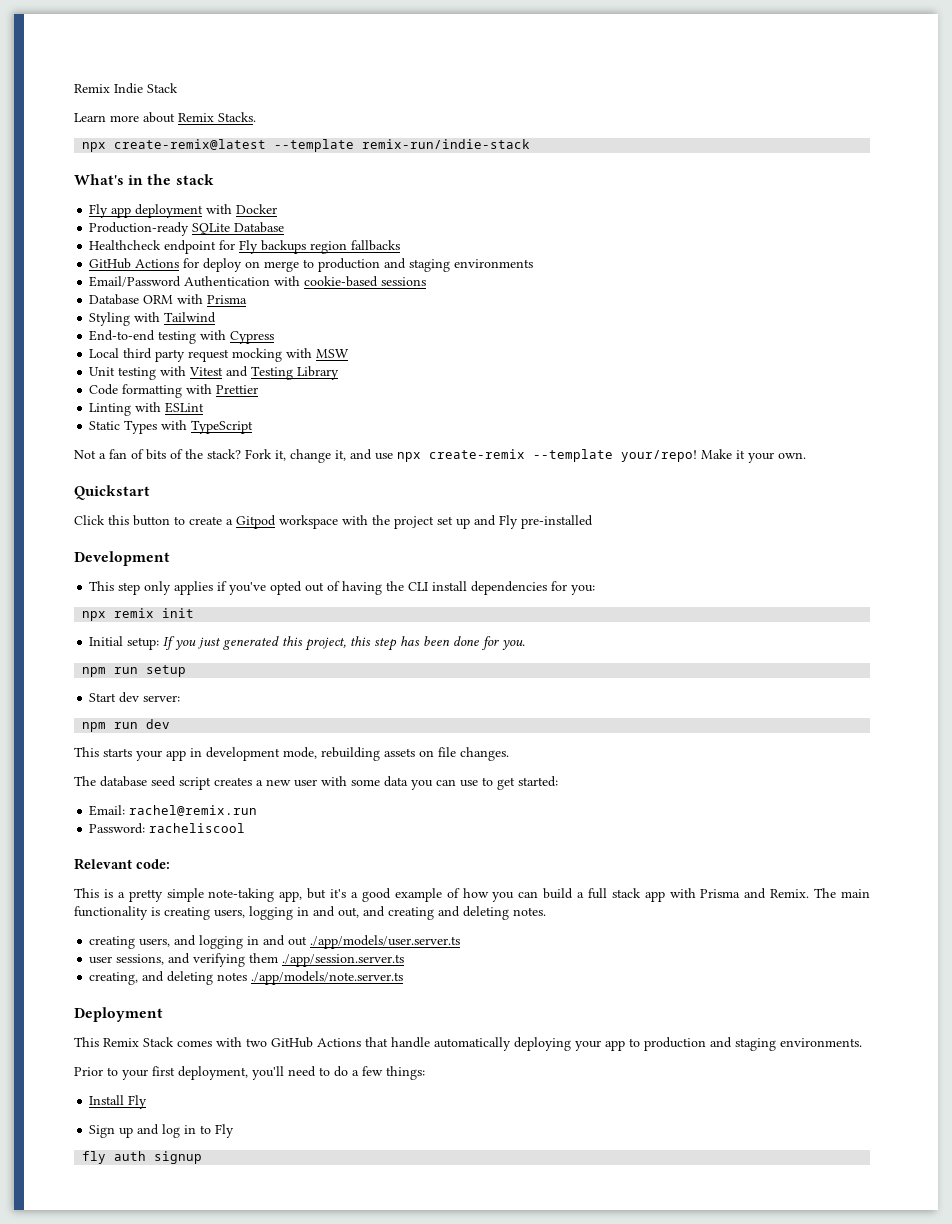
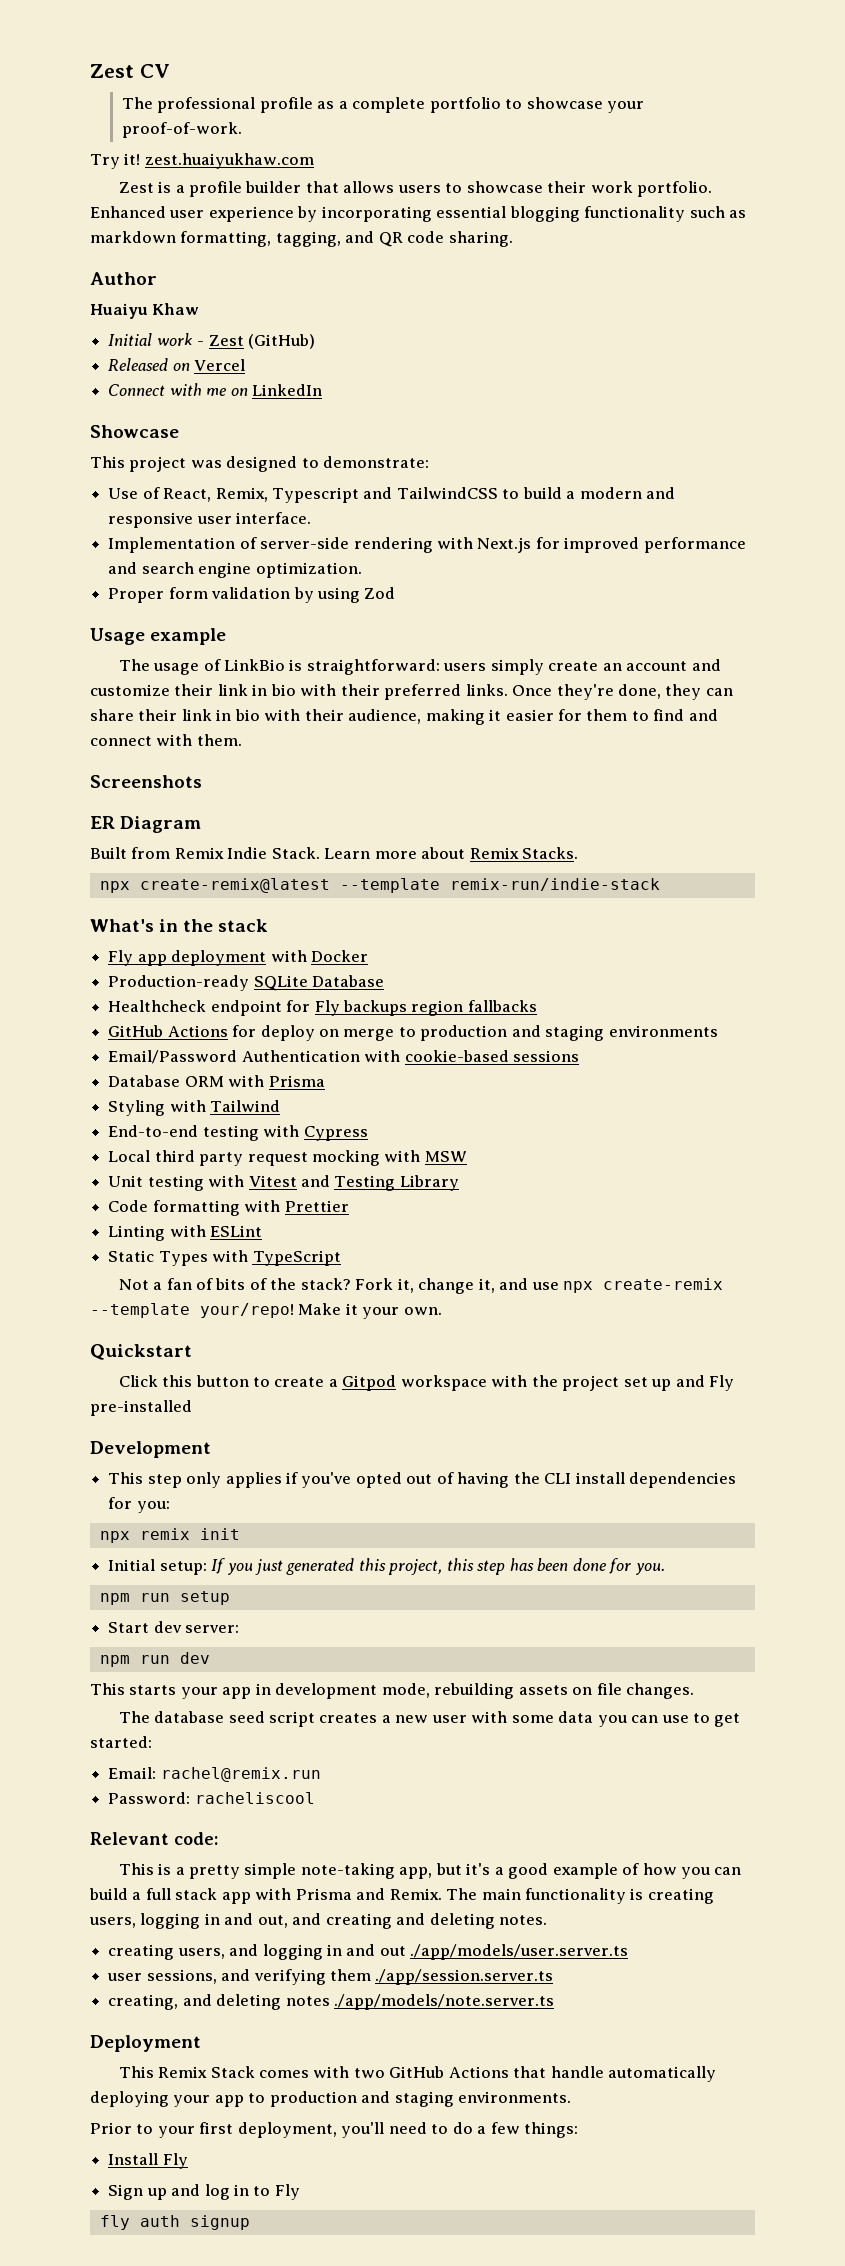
(74, 88) none -> [90,64,170,78] [121,97,644,113] [121,122,242,138] [90,153,314,169] [118,181,713,197] [90,206,747,222] [90,231,513,247] [90,272,157,285] [90,303,200,319] [108,333,315,349] [108,358,246,371] [108,383,322,396] [90,425,179,438] [90,456,430,472] [108,487,676,503] [108,512,312,528] [108,537,746,553] [108,562,362,578] [108,587,396,603] [90,628,227,645] [118,659,721,675] [90,684,733,700] [90,709,718,725] [90,734,242,746] [90,775,202,788] [90,816,202,833] [90,847,171,859] Zest CV // The professional profile as a complete portfolio to showcase your proof-of-work. // Try it! zest.huaiyukhaw.com // Zest is a profile builder that allows users to showcase their work portfolio. Enhanced user experience by incorporating essential blogging functionality such as markdown formatting, tagging, and QR code sharing. // Author // Huaiyu Khaw // Initial work - Zest (GitHub) // Released on Vercel // Connect with me on LinkedIn // Showcase // This project was designed to demonstrate: // Use of React, Remix, Typescript and TailwindCSS to build a modern and responsive user interface. // Implementation of server-side rendering with Next.js for improved performance and search engine optimization. // Proper form validation by using Zod // Usage example // The usage of LinkBio is straightforward: users simply create an account and customize their link in bio with their preferred links. Once they're done, they can share their link in bio with their audience, making it easier for them to find and connect with them. // Screenshots // ER Diagram // Built from
[147,83,178,93] Stack // -> [271,847,320,859] Stack.

